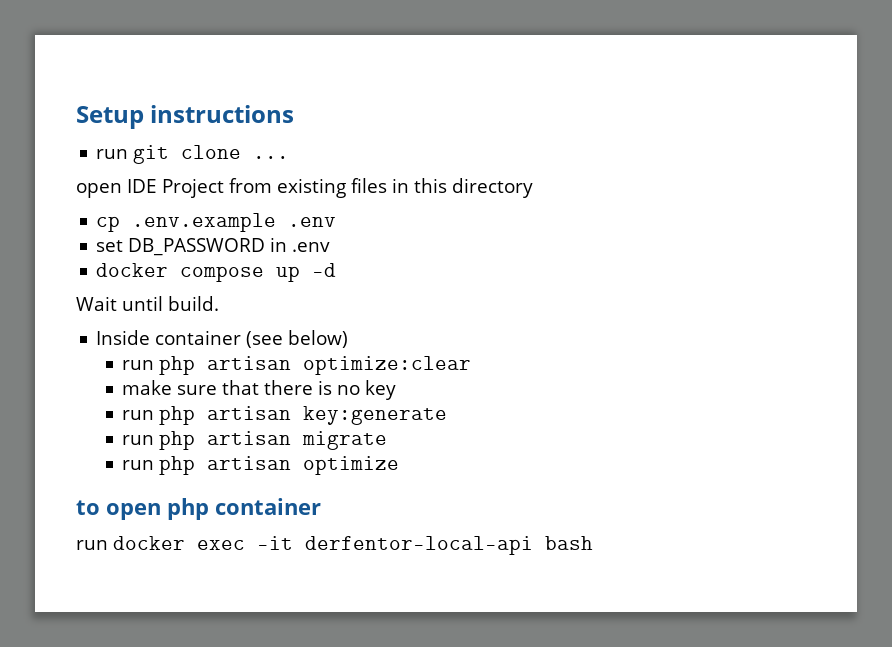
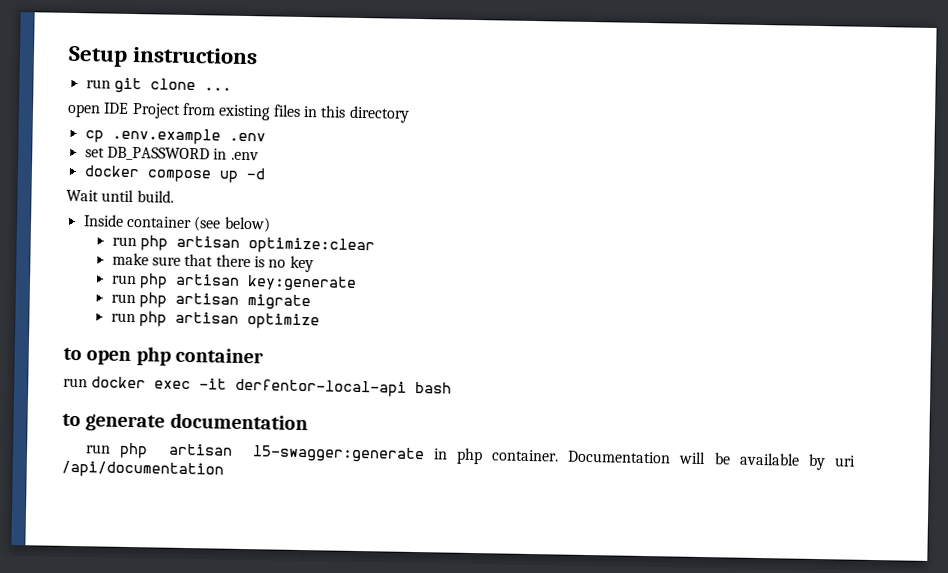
(593, 543) none -> [62,412,308,432] [86,442,857,471] [61,460,224,479] // to generate documentation // run php artisan l5-swagger:generate in php container. Documentation will be available by uri /api/documentation

